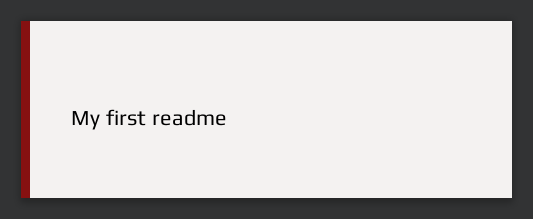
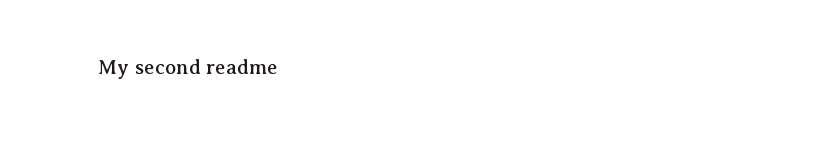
[105,109,146,126] first -> [134,59,201,74] second

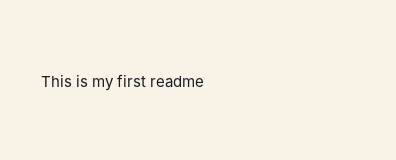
[98,59,201,79] My second -> [41,74,147,91] This is my first

